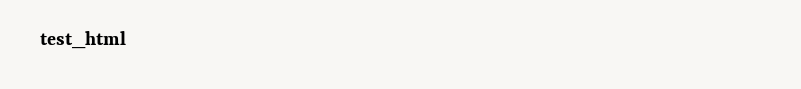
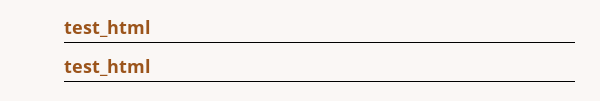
[40,31,126,49] test_html -> [64,20,151,37] [64,59,151,76] test_html // test_html

